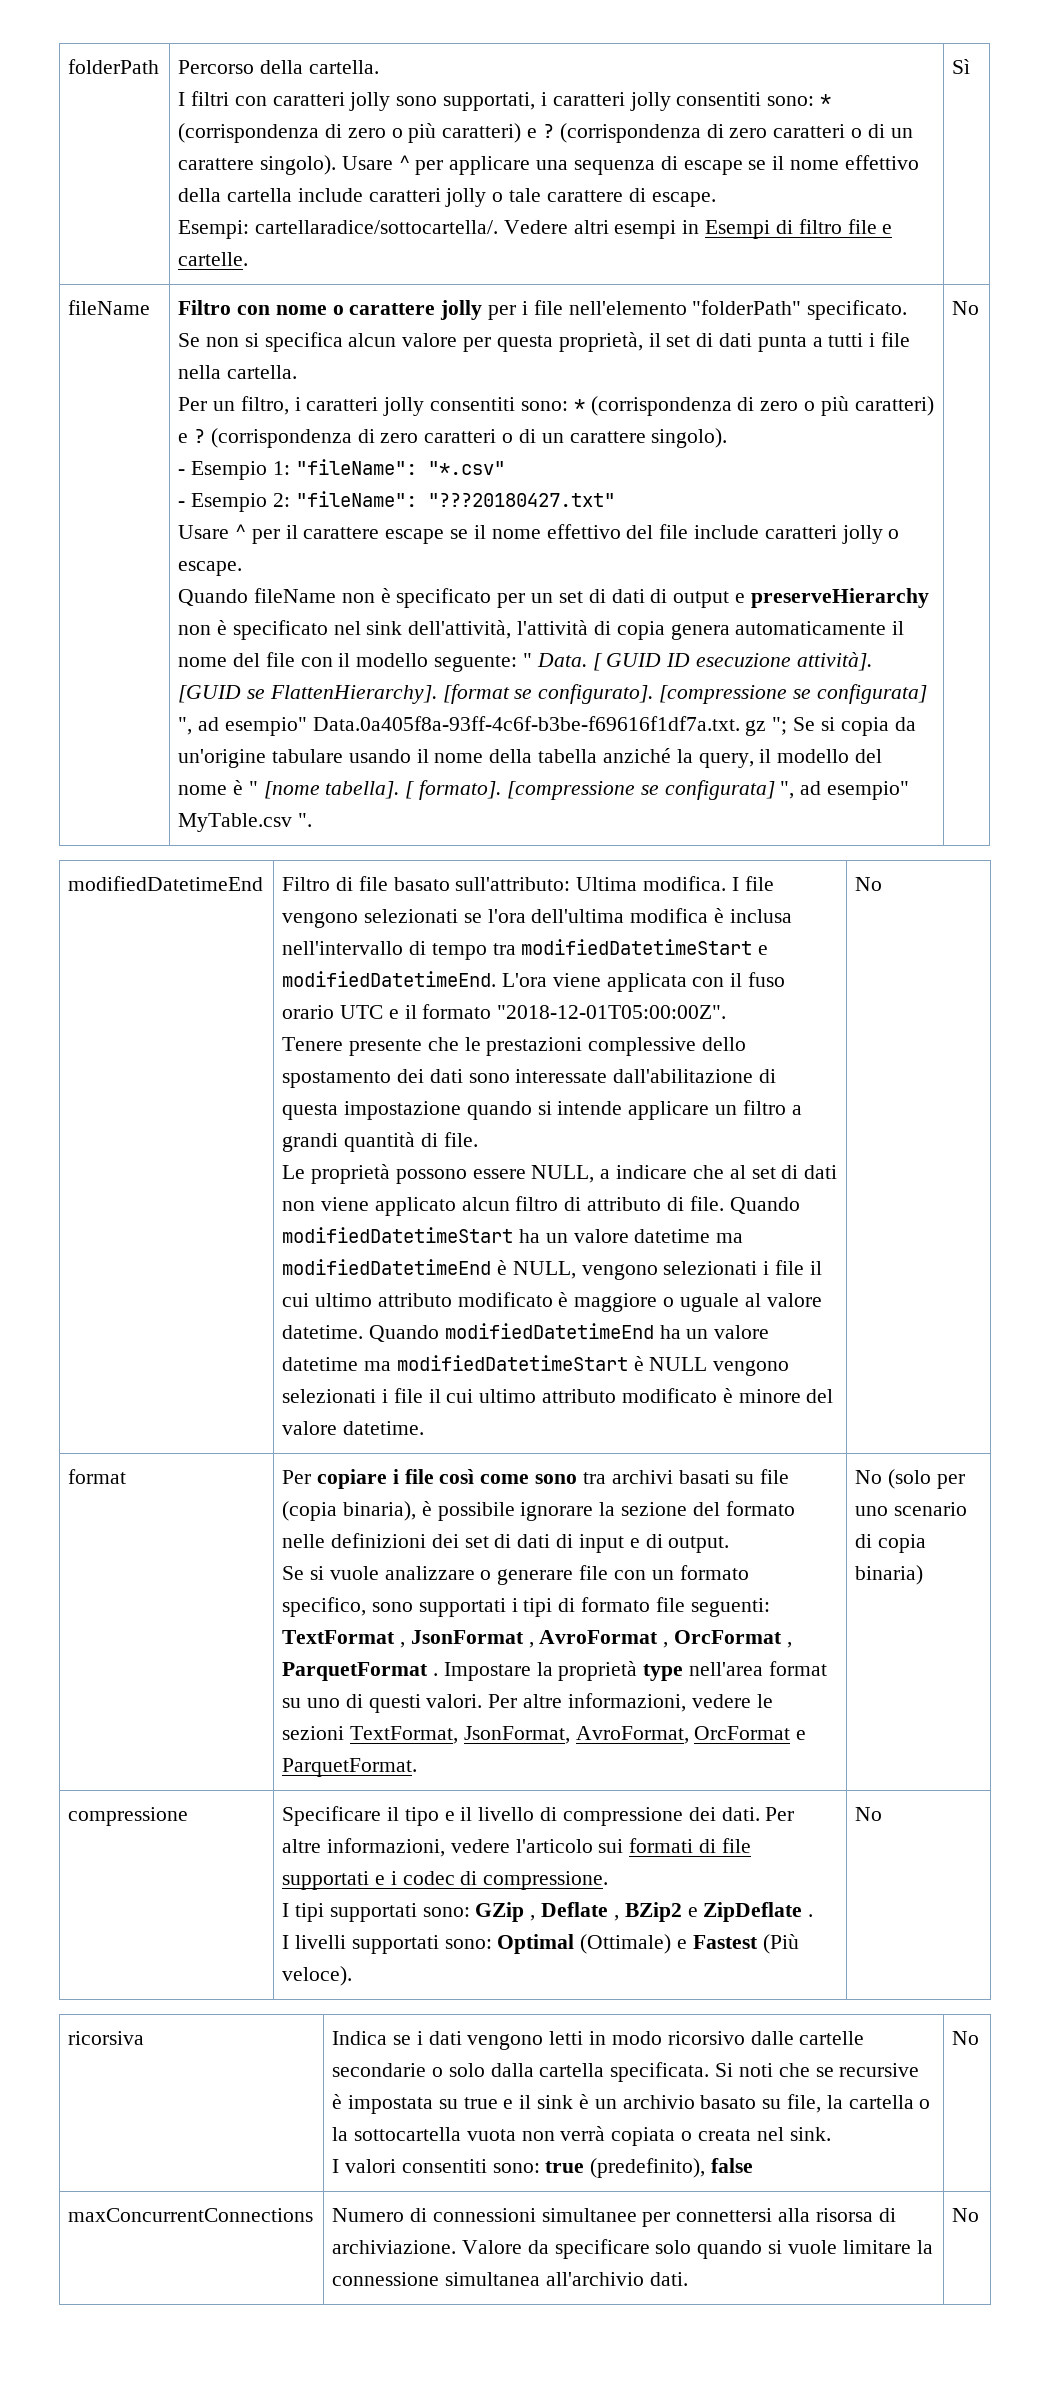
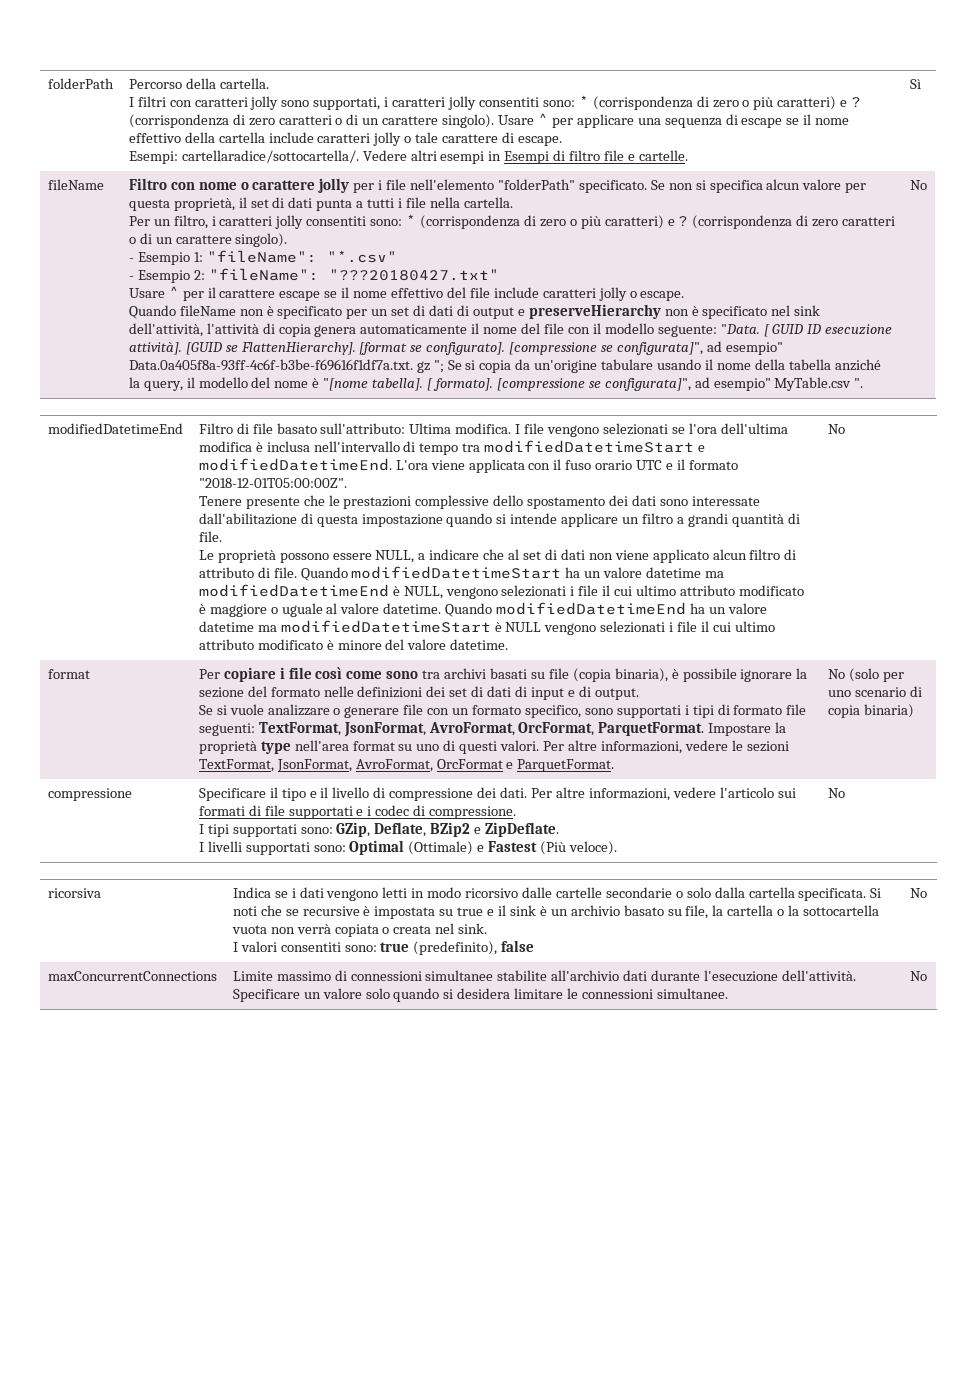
[522,653,587,667] " Data. -> [720,324,760,334] "Data.
[816,684,927,704] [178,717,193,735] configurata] ", -> [617,342,704,355] configurata]",
[248,781,320,799] " [nome -> [323,378,369,391] "[nome
[664,780,795,800] configurata] ", -> [604,378,691,391] configurata]",
[282,1630,792,1648] [282,1662,439,1681] TextFormat , JsonFormat , AvroFormat , OrcFormat , ParquetFormat . -> [258,722,705,737] TextFormat, JsonFormat, AvroFormat, OrcFormat, ParquetFormat.
[475,1902,814,1922] GZip , Deflate , BZip2 e ZipDeflate . -> [336,822,560,837] GZip, Deflate, BZip2 e ZipDeflate.
[332,2208,405,2222] Numero -> [232,971,331,981] Limite massimo
[642,2208,896,2227] [332,2239,933,2259] [332,2272,688,2286] per connettersi alla risorsa di archiviazione. Valore da specificare solo quando si vuole limitare la connessione simultanea all'archivio dati. -> [497,970,856,982] [232,988,728,1002] stabilite all'archivio dati durante l'esecuzione dell'attività. Specificare un valore solo quando si desidera limitare le connessioni simultanee.

